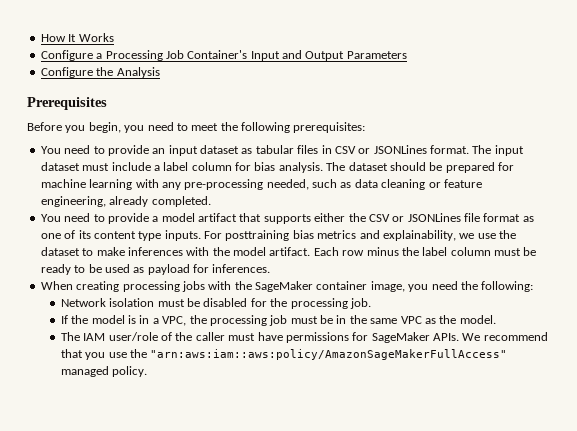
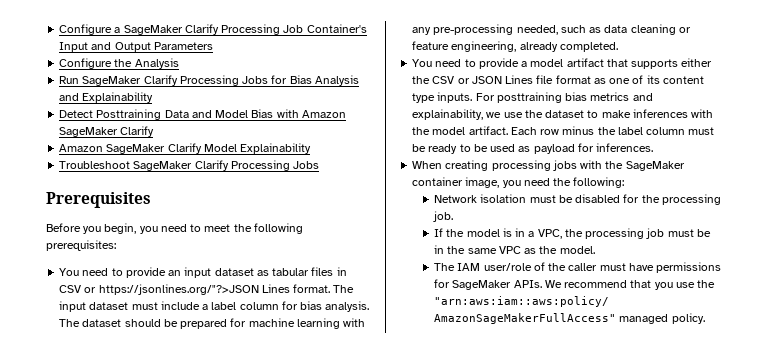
[40,33,114,42] [40,50,103,61] How It Works // Configure a -> [59,24,219,35] Configure a SageMaker Clarify
(160, 72) none -> [59,75,359,86] [59,92,154,103] [59,109,346,120] [59,126,155,137] [59,143,312,154] [59,160,320,171] // Run SageMaker Clarify Processing Jobs for Bias Analysis and Explainability // Detect Posttraining Data and Model Bias with Amazon SageMaker Clarify // Amazon SageMaker Clarify Model Explainability // Troubleshoot SageMaker Clarify Processing Jobs
[373,145,427,154] JSONLines -> [98,284,290,295] https://jsonlines.org/"?>JSON Lines
[407,213,461,222] JSONLines -> [471,75,534,84] JSON Lines

